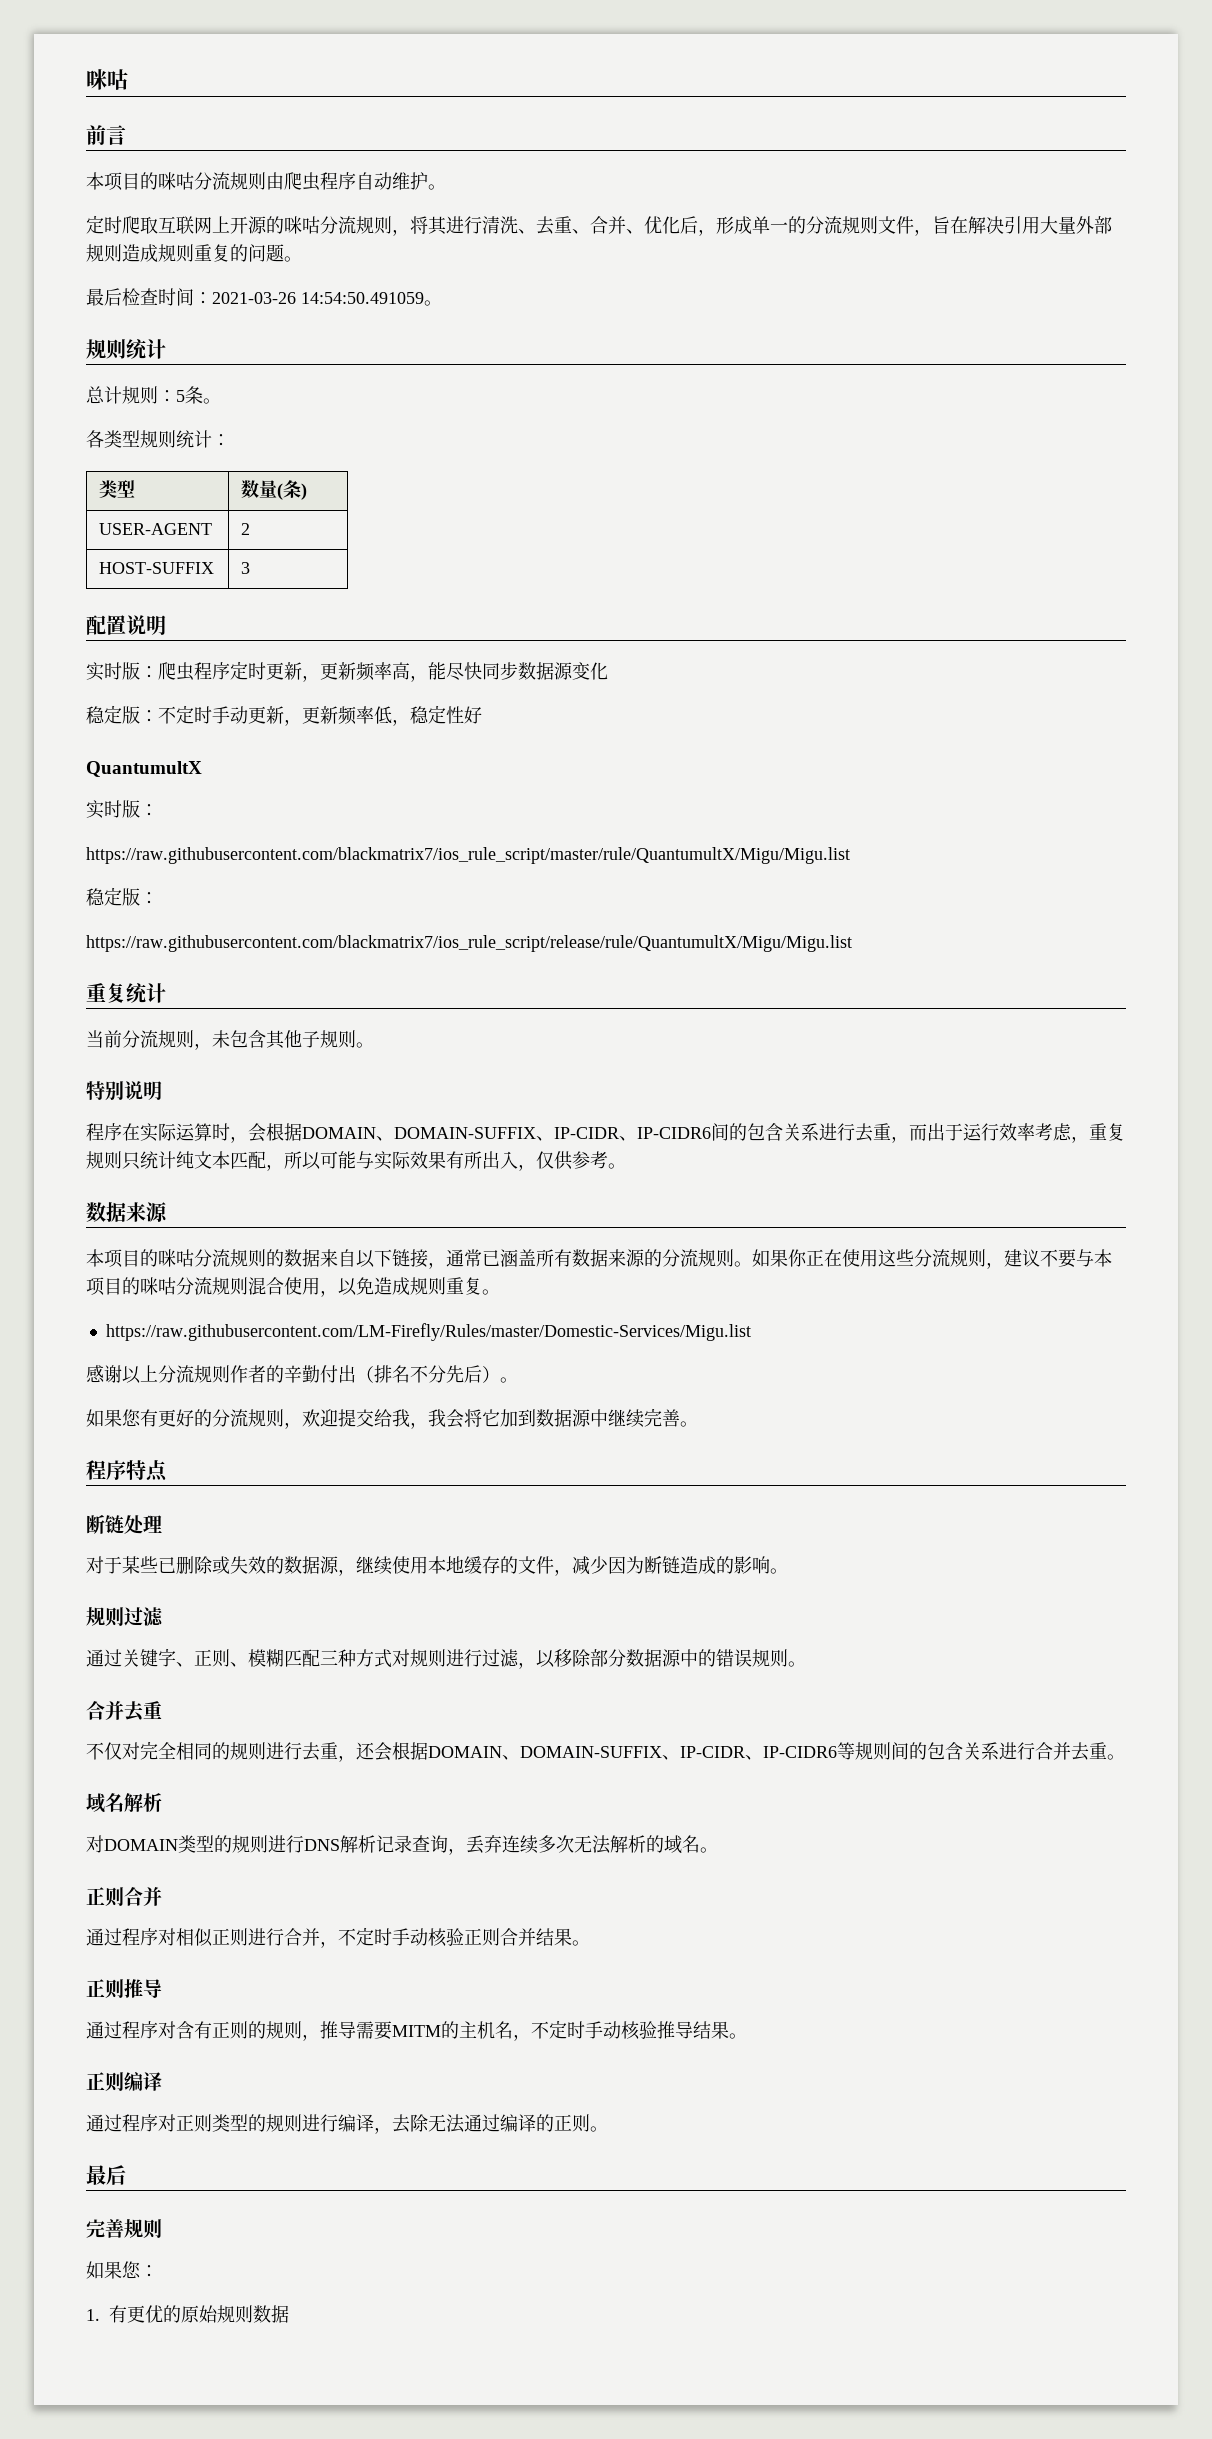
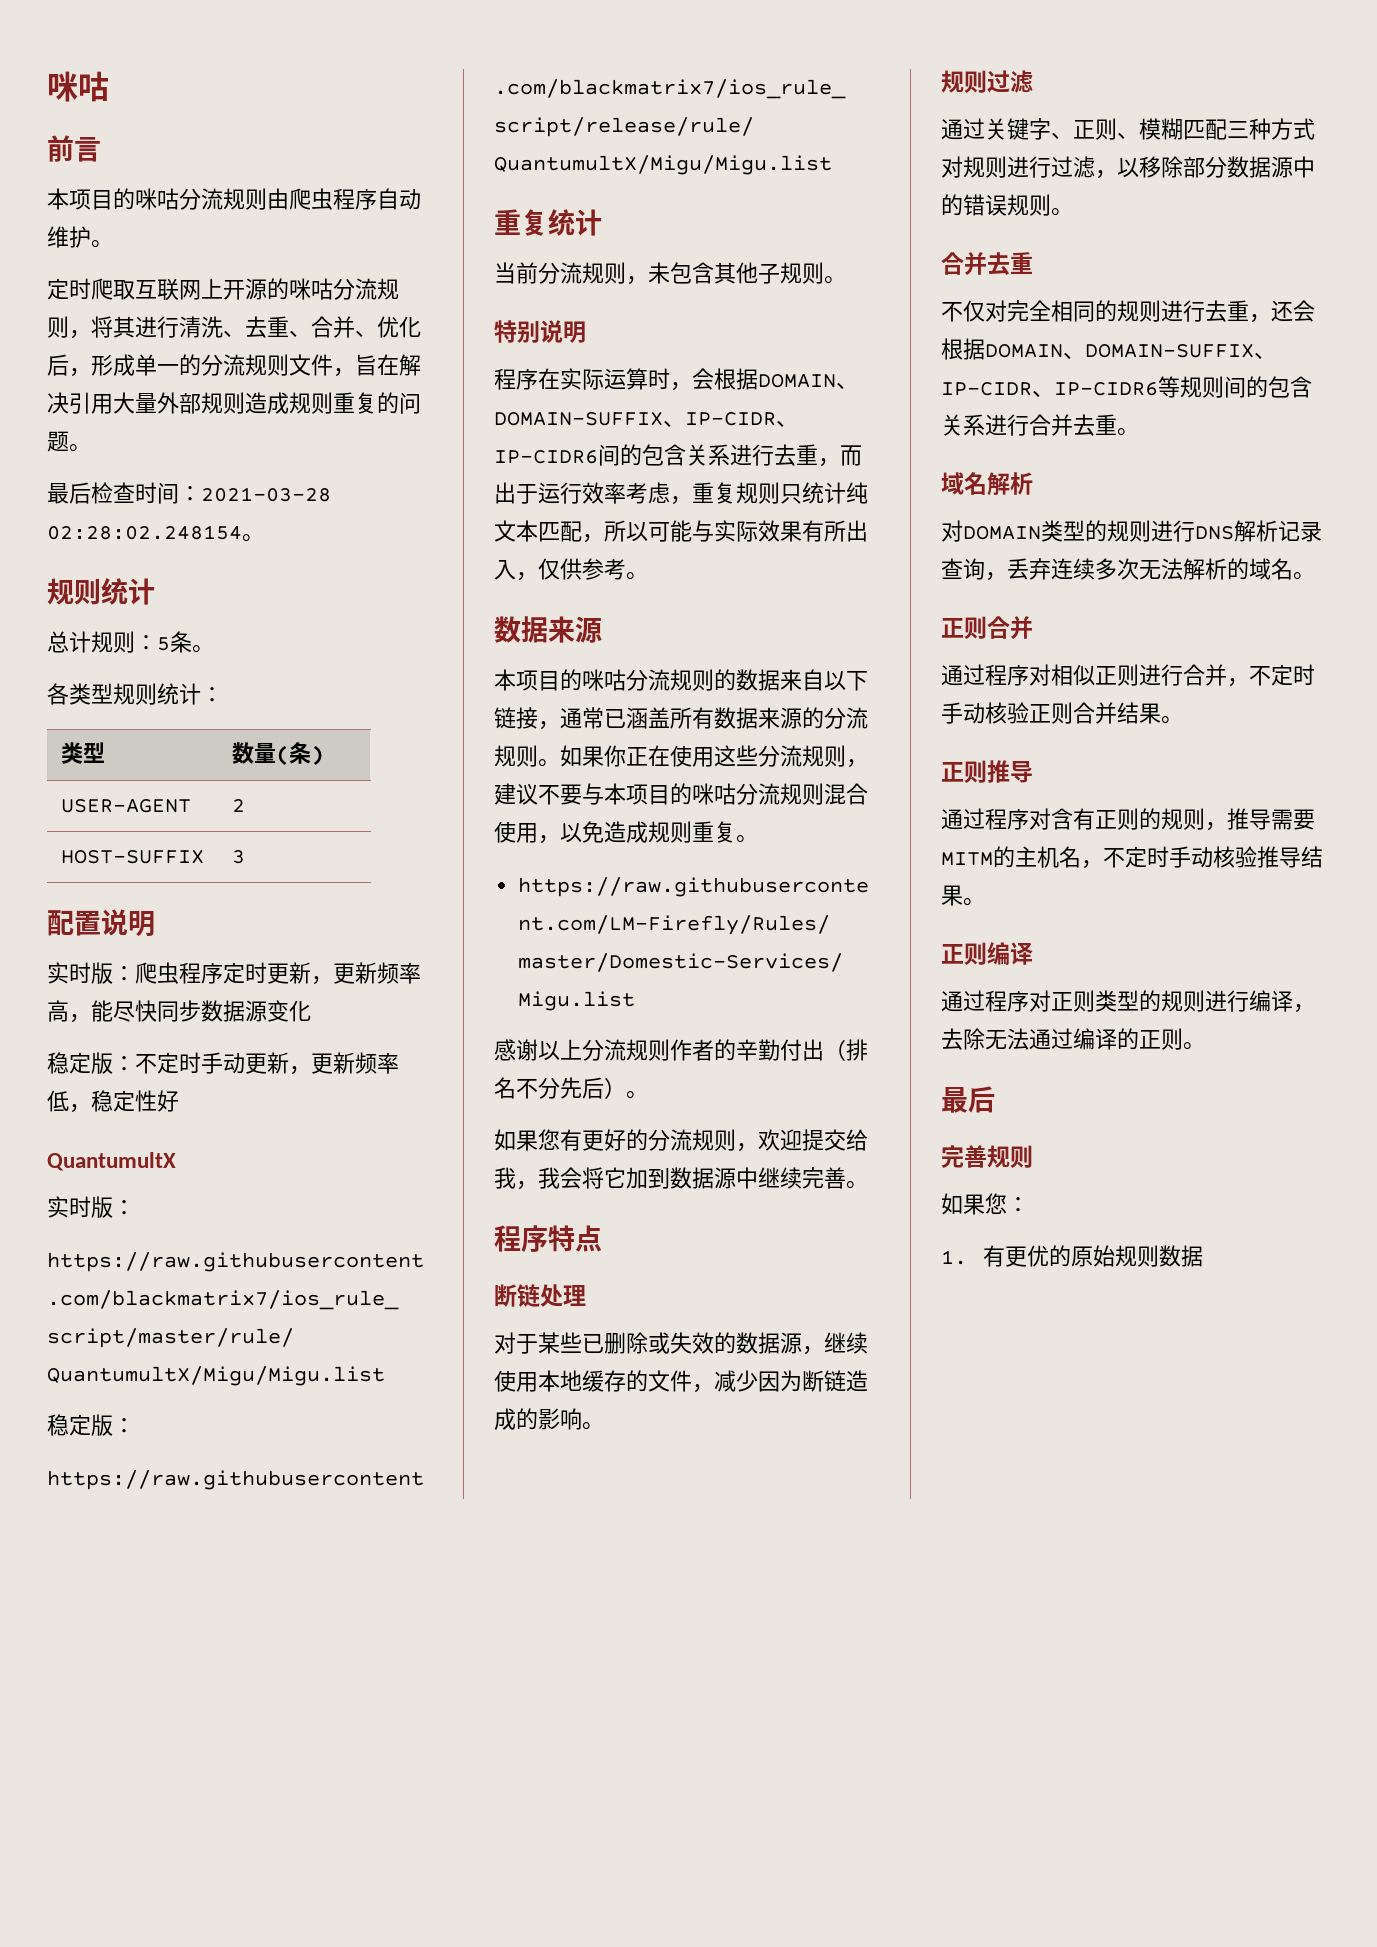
[212,292,424,304] 2021-03-26 14:54:50.491059 -> [201,487,331,502] [47,525,242,540] 2021-03-28 02:28:02.248154

